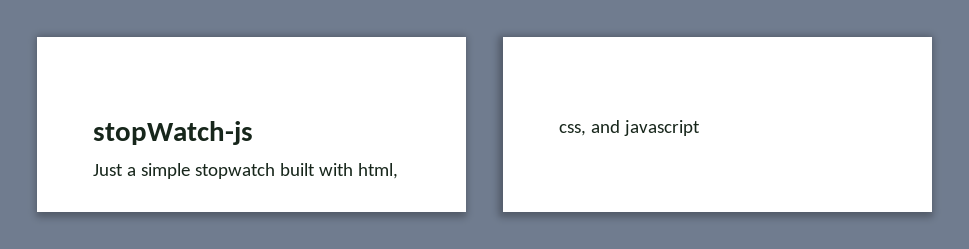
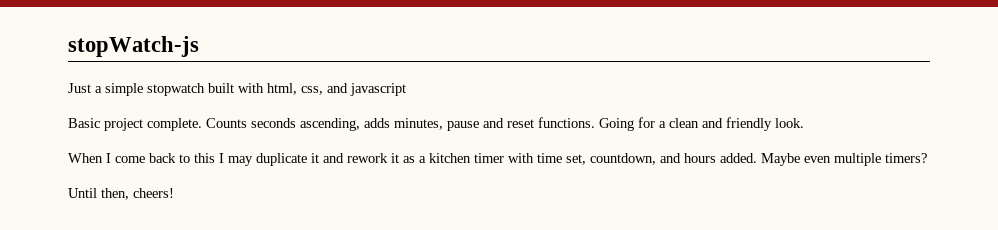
(700, 128) none -> [68,117,804,131] [68,153,927,166] [68,188,174,200] // Basic project complete. Counts seconds ascending, adds minutes, pause and reset functions. Going for a clean and friendly look. // When I come back to this I may duplicate it and rework it as a kitchen timer with time set, countdown, and hours added. Maybe even multiple timers? // Until then, cheers!

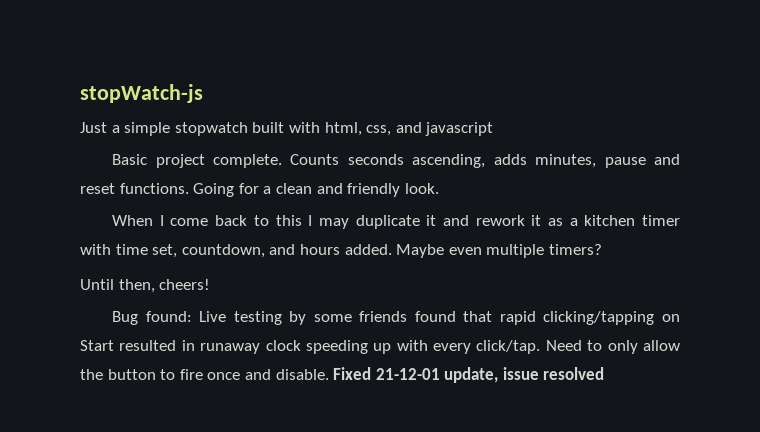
(174, 193) none -> [112,311,681,325] [80,340,680,354] [80,367,605,383] // Bug found: Live testing by some friends found that rapid clicking/tapping on Start resulted in runaway clock speeding up with every click/tap. Need to only allow the button to fire once and disable. Fixed 21-12-01 update, issue resolved

